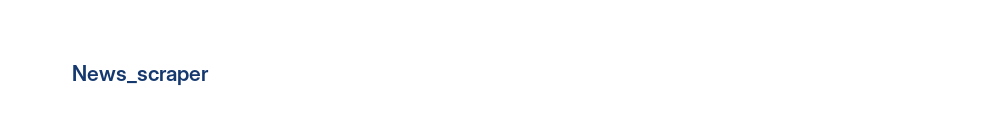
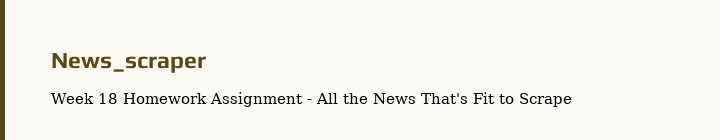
(209, 75) none -> [51,92,572,107] // Week 18 Homework Assignment - All the News That's Fit to Scrape

